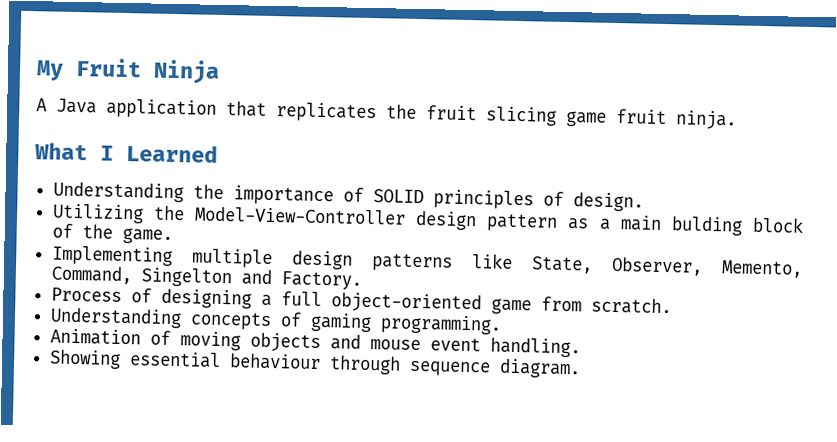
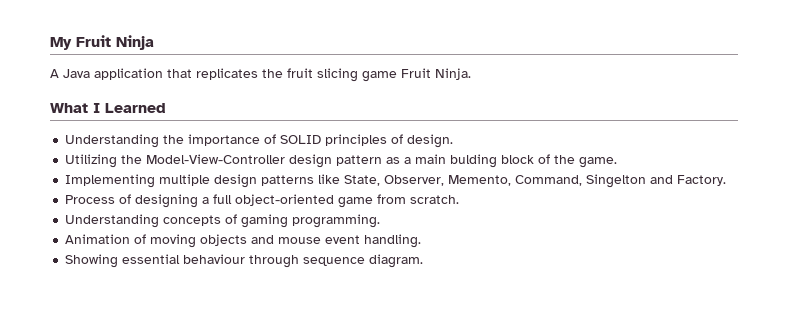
[616,109,737,130] fruit ninja. -> [401,68,471,80] Fruit Ninja.

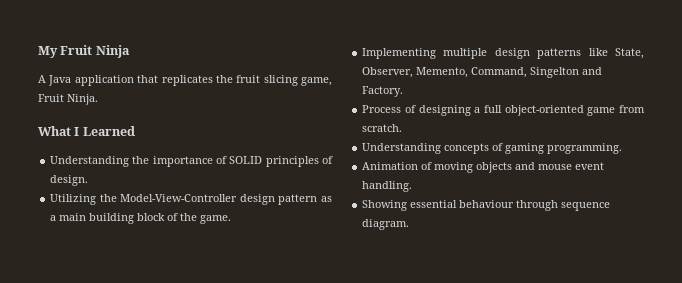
[362,71,397,82] game -> [301,77,332,86] game,
[450,154,498,168] bulding -> [89,213,135,224] building

